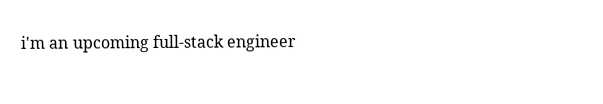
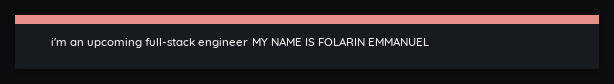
(297, 43) none -> [251,37,429,46] MY NAME IS FOLARIN EMMANUEL

